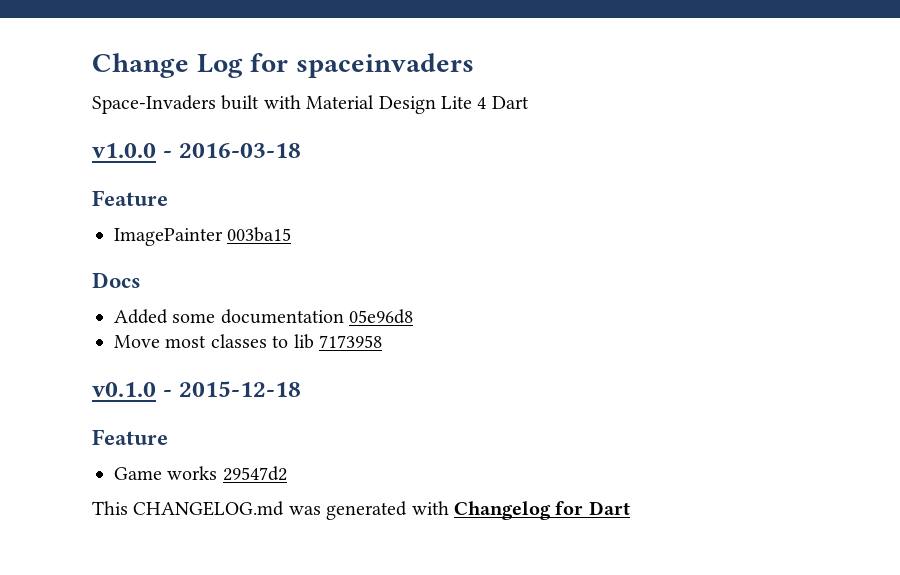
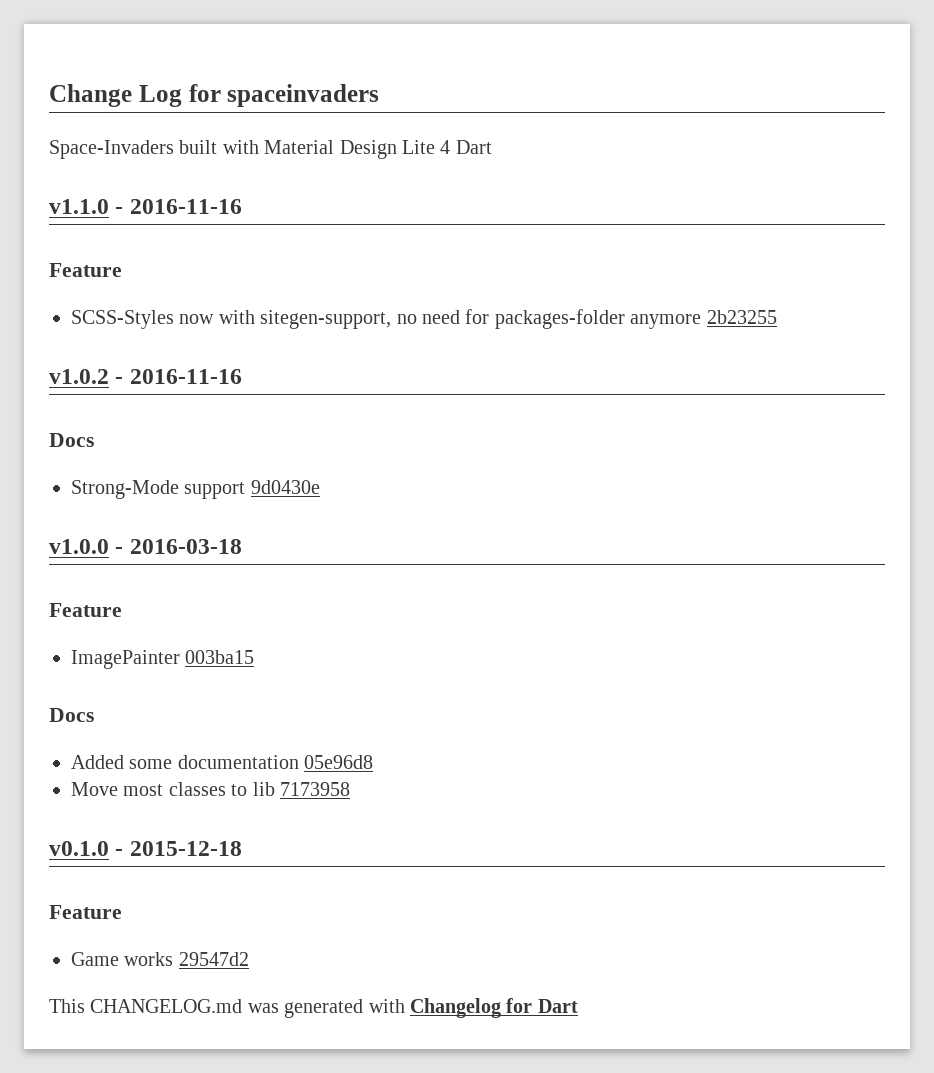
(529, 102) none -> [49,199,242,214] [49,263,122,277] [71,309,777,329] [49,369,242,384] [49,433,94,447] [71,480,320,499] // v1.1.0 - 2016-11-16 // Feature // SCSS-Styles now with sitegen-support, no need for packages-folder anymore 2b23255 // v1.0.2 - 2016-11-16 // Docs // Strong-Mode support 9d0430e

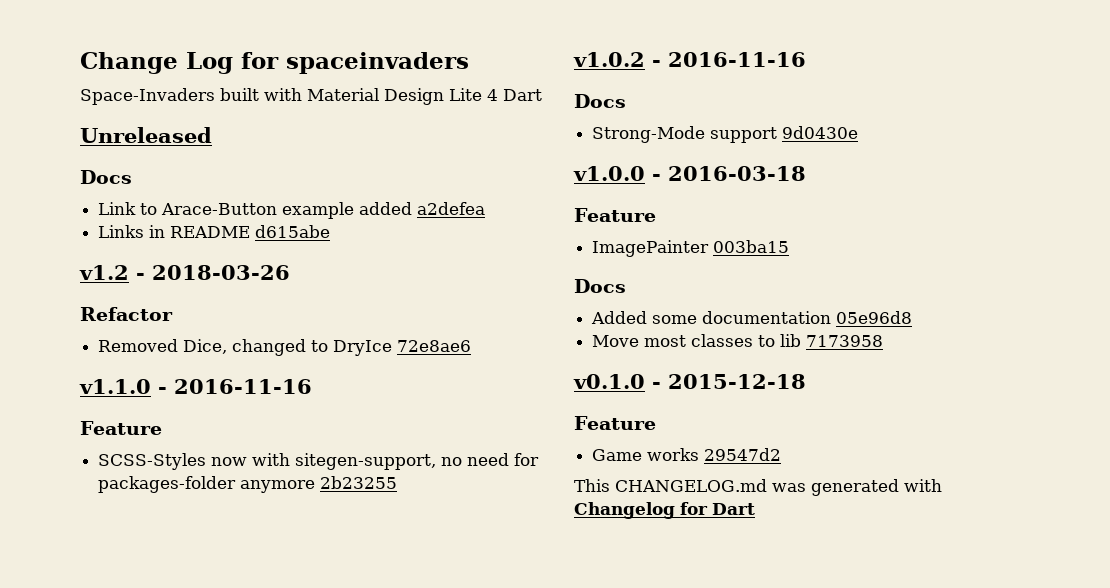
(492, 147) none -> [80,127,212,143] [80,170,132,184] [98,202,486,219] [98,225,331,238] [79,265,290,280] [80,307,173,321] [98,339,472,356] // Unreleased // Docs // Link to Arace-Button example added a2defea // Links in README d615abe // v1.2 - 2018-03-26 // Refactor // Removed Dice, changed to DryIce 72e8ae6

